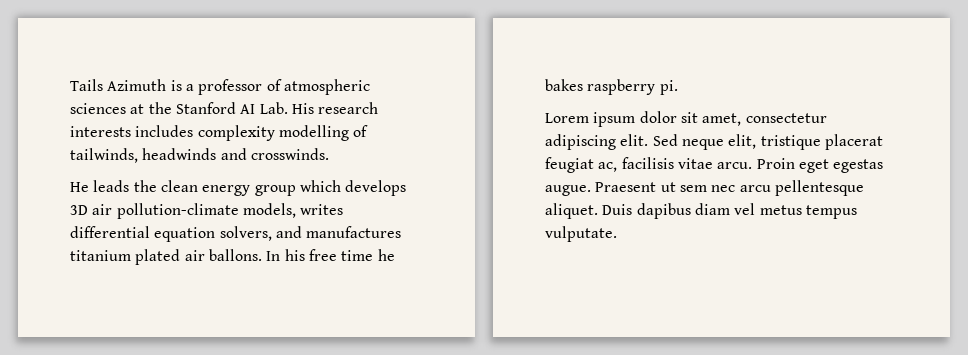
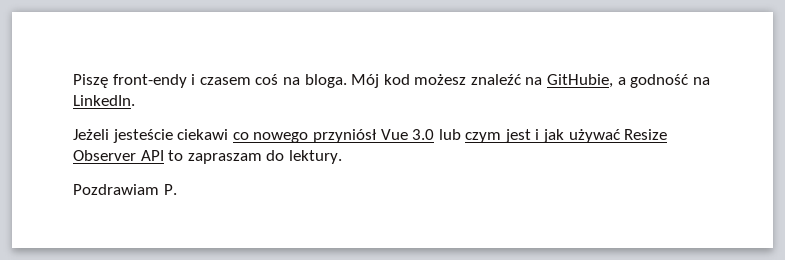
[70,79,370,95] [70,102,379,114] [70,125,369,141] [70,148,329,163] [70,180,407,196] [70,203,344,219] [70,226,402,242] [70,249,395,265] [545,79,678,95] [545,111,827,127] [545,134,883,150] [545,157,884,173] [545,180,864,196] [545,203,857,219] [545,226,617,242] Tails Azimuth is a professor of atmospheric sciences at the Stanford AI Lab. His research interests includes complexity modelling of tailwinds, headwinds and crosswinds. // He leads the clean energy group which develops 3D air pollution-climate models, writes differential equation solvers, and manufactures titanium plated air ballons. In his free time he bakes raspberry pi. // Lorem ipsum dolor sit amet, consectetur adipiscing elit. Sed neque elit, tristique placerat feugiat ac, facilisis vitae arcu. Proin eget egestas augue. Praesent ut sem nec arcu pellentesque aliquet. Duis dapibus diam vel metus tempus vulputate. -> [73,74,710,88] [73,95,135,106] [73,129,668,143] [73,150,342,164] [73,184,177,195] Piszę front-endy i czasem coś na bloga. Mój kod możesz znaleźć na GitHubie, a godność na LinkedIn. // Jeżeli jesteście ciekawi co nowego przyniósł Vue 3.0 lub czym jest i jak używać Resize Observer API to zapraszam do lektury. // Pozdrawiam P.

